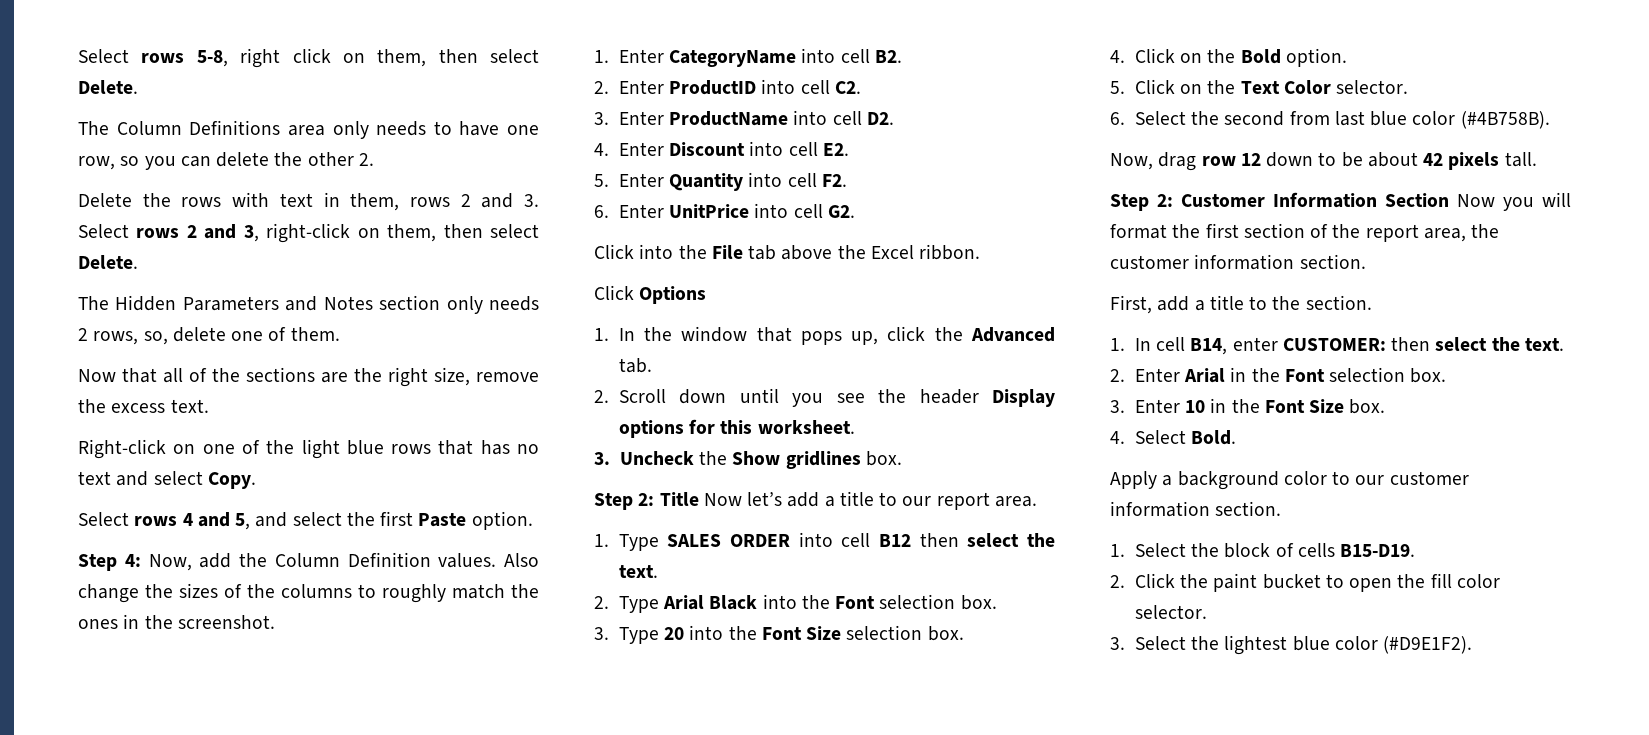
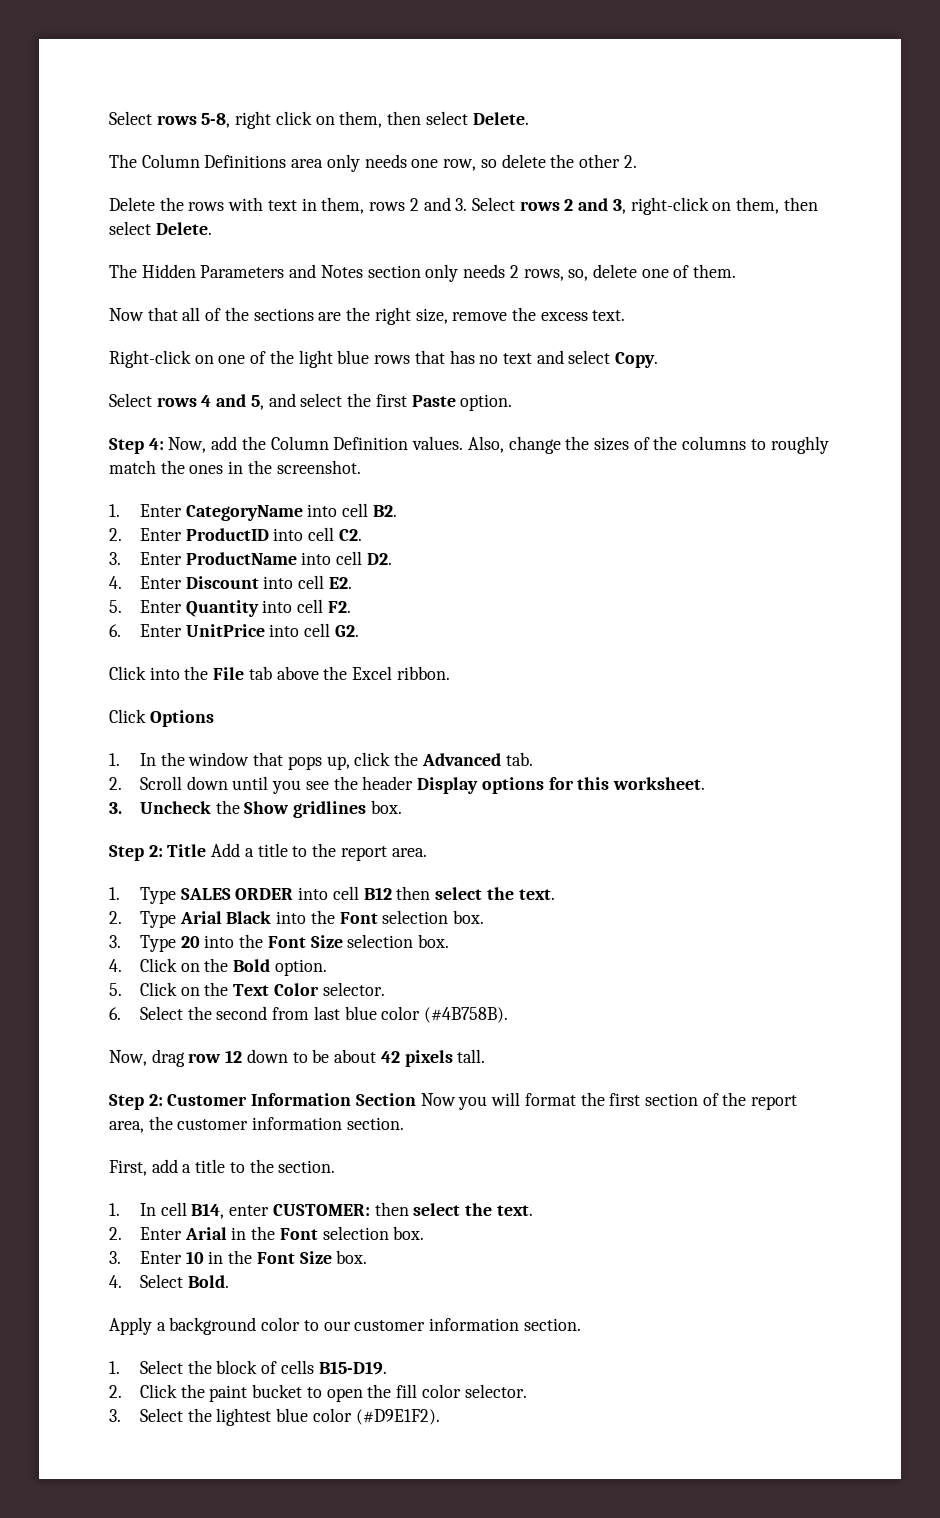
[433,121,500,136] to have -> (407, 161) none
[144,156,211,170] you can -> (497, 163) none
[504,553,539,567] Also -> [467,436,504,453] Also,
[703,491,932,507] Now let’s add a title to our -> [211,843,337,857] Add a title to the

